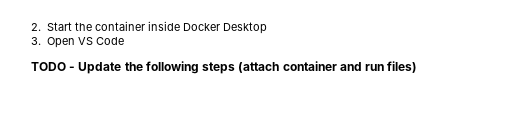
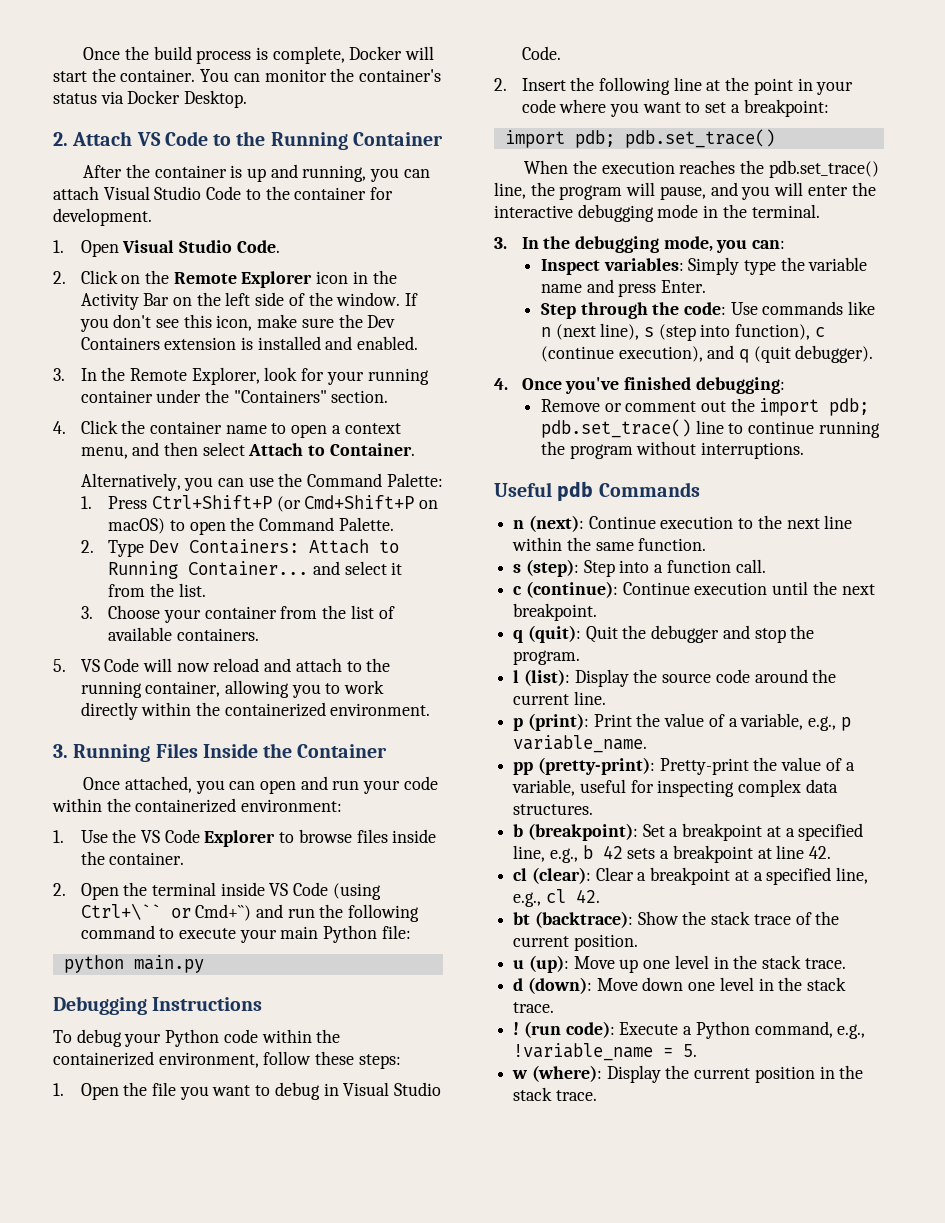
[31,21,267,34] [31,37,124,48] [31,61,418,74] 2. Start the container inside Docker Desktop // 3. Open VS Code // TODO - Update the following steps (attach container and run files) -> [83,46,435,64] [53,68,442,82] [53,90,248,108] [53,131,443,150] [83,164,430,182] [53,186,394,200] [53,208,152,226] [53,240,280,257] [53,270,397,288] [80,292,419,310] [79,314,396,332] [80,336,419,350] [53,367,429,385] [80,389,389,403] [53,420,401,438] [80,442,415,459] [80,473,443,491] [80,495,439,512] [108,517,394,535] [80,539,399,557] [108,561,403,579] [108,583,206,597] [80,605,395,623] [108,627,259,641] [53,658,391,672] [80,680,385,698] [80,702,431,720] [53,743,388,762] [83,776,438,794] [52,798,343,813] [53,829,437,847] [80,851,185,865] [53,882,381,900] [80,903,420,922] [80,925,411,943] [63,955,204,973] [53,996,263,1015] [53,1029,341,1047] [53,1051,401,1069] [53,1082,442,1100] [521,46,561,60] [494,77,854,95] [521,99,829,117] [504,129,775,148] [524,160,879,178] [494,182,876,200] [494,204,820,222] [494,236,786,253] [540,257,868,275] [540,279,706,297] [540,301,876,319] [540,323,825,341] [540,345,874,363] [494,377,785,394] [540,398,870,416] [540,419,880,438] [540,441,804,459] [494,481,700,502] [513,515,853,532] [512,537,707,551] [513,559,766,577] [513,581,875,598] [513,603,598,621] [513,625,815,643] [513,650,581,665] [513,669,837,687] [513,691,606,705] [513,713,851,731] [513,735,648,753] [513,757,855,775] [512,779,838,797] [513,804,594,815] [513,823,864,841] [513,845,832,863] [513,867,869,885] [513,889,600,907] [513,911,840,928] [513,934,638,951] [513,955,846,973] [513,977,847,994] [513,1002,555,1013] [513,1021,866,1039] [513,1043,698,1061] [512,1065,864,1083] [513,1087,597,1101] Once the build process is complete, Docker will start the container. You can monitor the container's status via Docker Desktop. // 2. Attach VS Code to the Running Container // After the container is up and running, you can attach Visual Studio Code to the container for development. // 1. Open Visual Studio Code. // 2. Click on the Remote Explorer icon in the Activity Bar on the left side of the window. If you don't see this icon, make sure the Dev Containers extension is installed and enabled. // 3. In the Remote Explorer, look for your running container under the "Containers" section. // 4. Click the container name to open a context menu, and then select Attach to Container. // Alternatively, you can use the Command Palette: // 1. Press Ctrl+Shift+P (or Cmd+Shift+P on macOS) to open the Command Palette. // 2. Type Dev Containers: Attach to Running Container... and select it from the list. // 3. Choose your container from the list of available containers. // 5. VS Code will now reload and attach to the running container, allowing you to work directly within the containerized environment. // 3. Running Files Inside the Container // Once attached, you can open and run your code within the containerized environment: // 1. Use the VS Code Explorer to browse files inside the container. // 2. Open the terminal inside VS Code (using Ctrl+\`` or Cmd+``) and run the following command to execute your main Python file: // python main.py // Debugging Instructions // To debug your Python code within the containerized environment, follow these steps: // 1. Open the file you want to debug in Visual Studio Code. // 2. Insert the following line at the point in your code where you want to set a breakpoint: // import pdb; pdb.set_trace() // When the execution reaches the pdb.set_trace() line, the program will pause, and you will enter the interactive debugging mode in the terminal. // 3. In the debugging mode, you can: // Inspect variables: Simply type the variable name and press Enter. // Step through the code: Use commands like n (next line), s (step into function), c (continue execution), and q (quit debugger). // 4. Once you've finished debugging: // Remove or comment out the import pdb; pdb.set_trace() line to continue running the program without interruptions. // Useful pdb Commands // n (next): Continue execution to the next line within the same function. // s (step): Step into a function call. // c (continue): Continue execution until the next breakpoint. // q (quit): Quit the debugger and stop the program. // l (list): Display the source code around the current line. // p (print): Print the value of a variable, e.g., p variable_name. // pp (pretty-print): Pretty-print the value of a variable, useful for inspecting complex data structures. // b (breakpoint): Set a breakpoint at a specified line, e.g., b 42 sets a breakpoint at line 42. // cl (clear): Clear a breakpoint at a specified line, e.g., cl 42. // bt (backtrace): Show the stack trace of the current position. // u (up): Move up one level in the stack trace. // d (down): Move down one level in the stack trace. // ! (run code): Execute a Python command, e.g., !variable_name = 5. // w (where): Display the current position in the stack trace.

